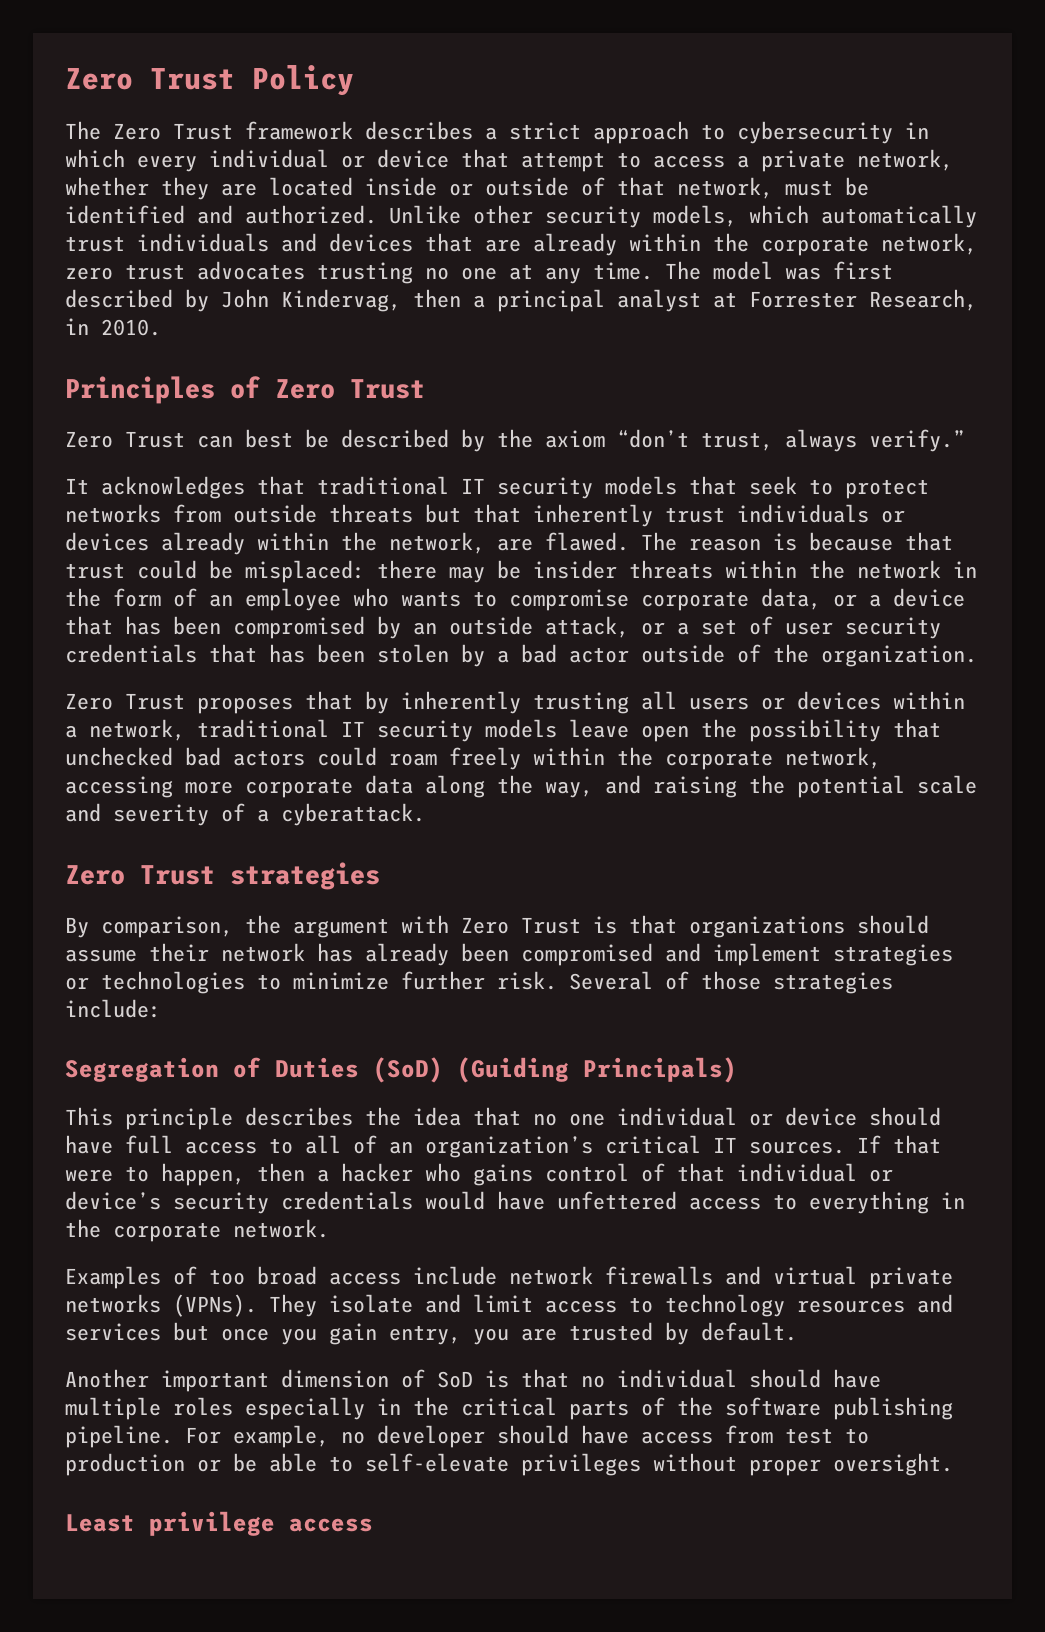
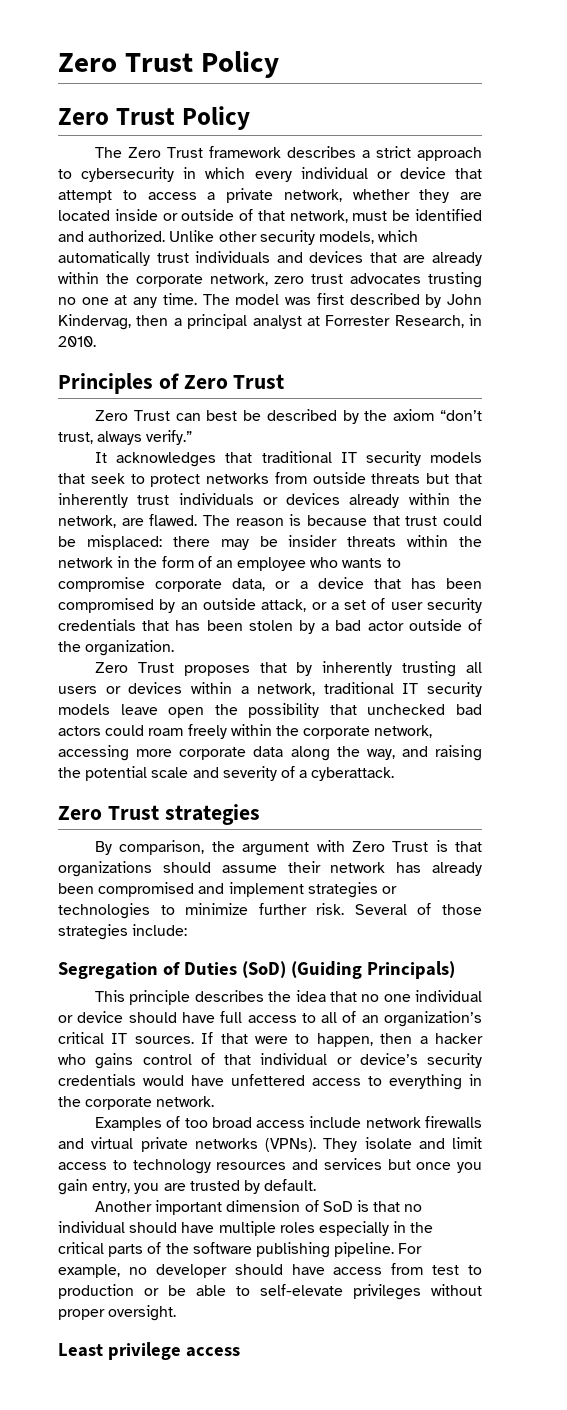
[65,65,354,96] Zero Trust Policy -> [58,51,279,78] [58,106,250,130] Zero Trust Policy // Zero Trust Policy

